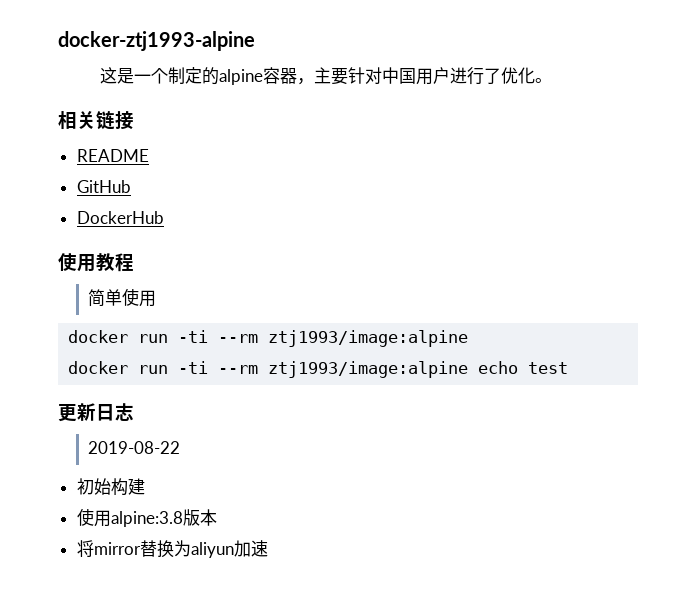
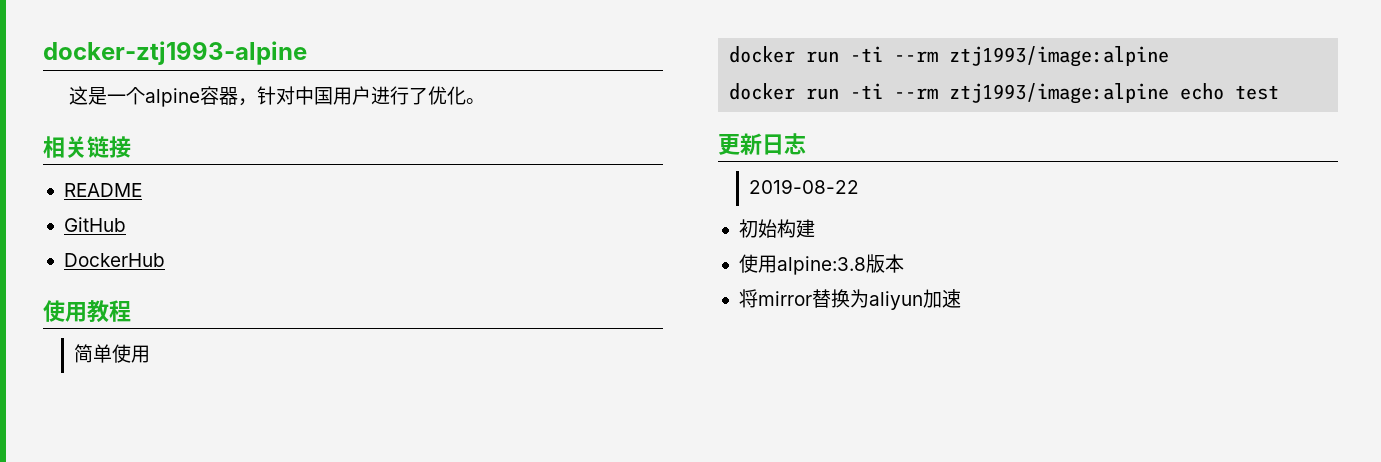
[167,67,219,85] 制定的 -> (146, 96) none
[313,67,348,85] 主要 -> (258, 102) none

